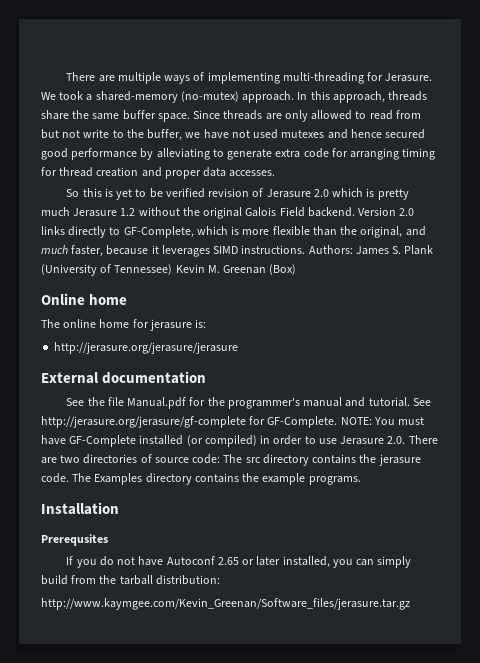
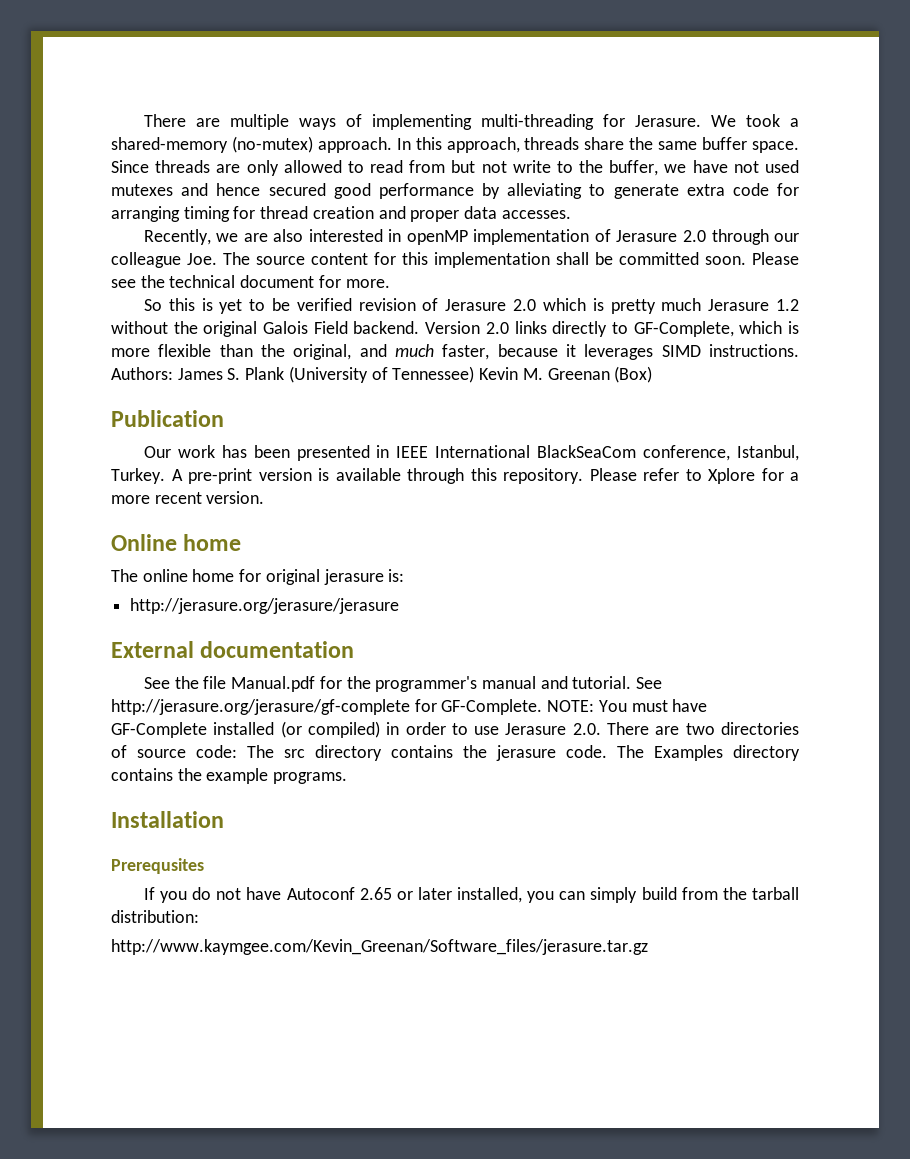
(276, 173) none -> [143,229,799,245] [111,252,799,268] [111,275,390,288] // Recently, we are also interested in openMP implementation of Jerasure 2.0 through our colleague Joe. The source content for this implementation shall be committed soon. Please see the technical document for more.
(297, 269) none -> [111,410,224,427] [143,445,799,461] [111,468,799,484] [111,491,265,504] // Publication // Our work has been presented in IEEE International BlackSeaCom conference, Istanbul, Turkey. A pre-print version is available through this repository. Please refer to Xplore for a more recent version.
(149, 323) none -> [265,569,320,585] original

